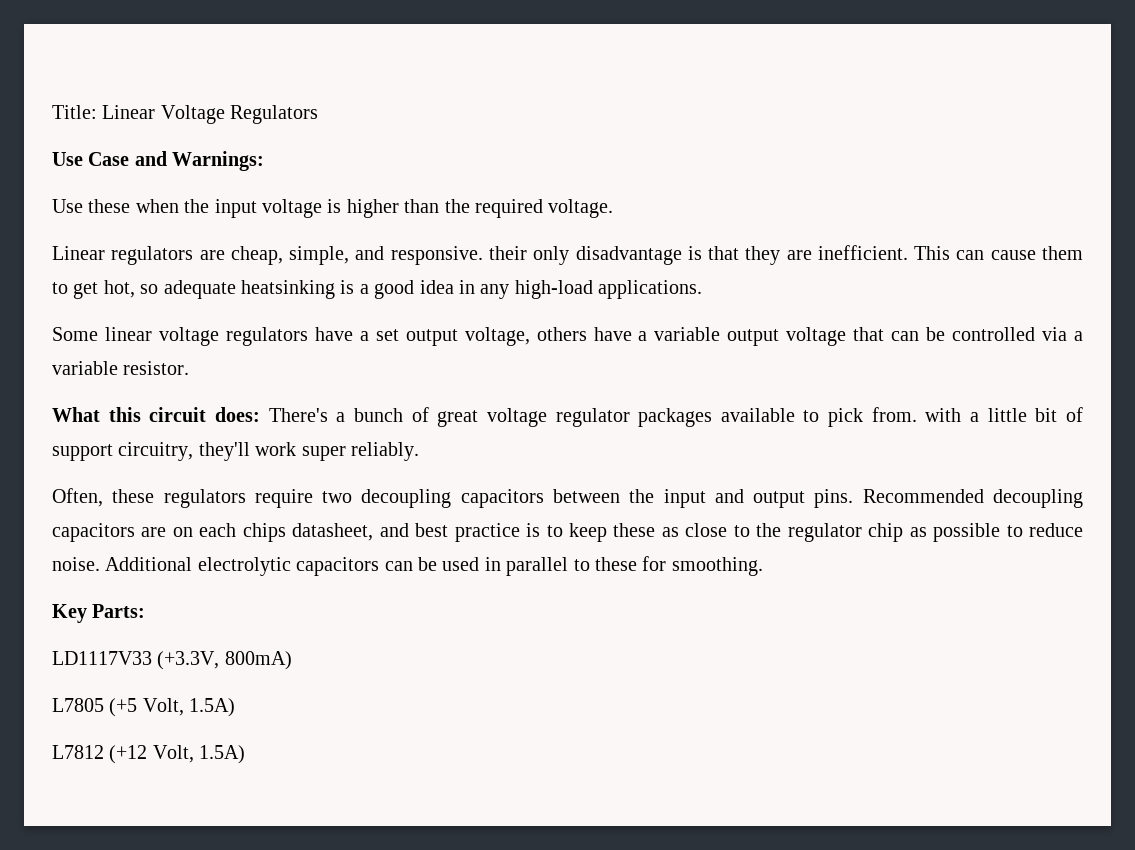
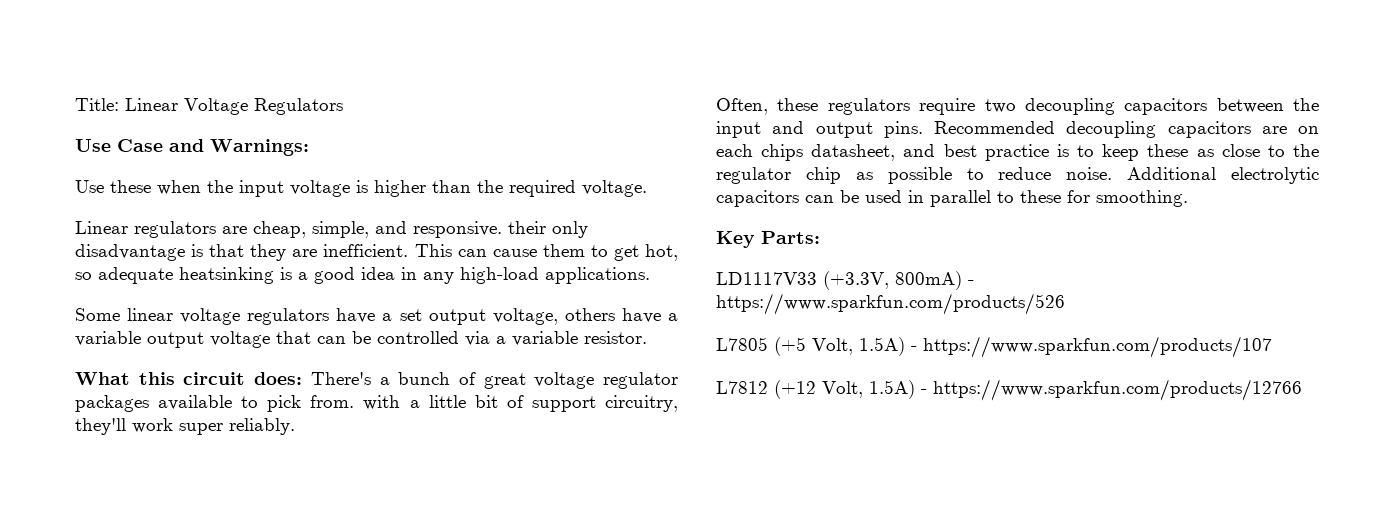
(292, 660) none -> [968,280,974,285] [716,293,1065,315] - https://www.sparkfun.com/products/526
(236, 707) none -> [911,336,1272,358] - https://www.sparkfun.com/products/107
(246, 754) none -> [921,379,1302,401] - https://www.sparkfun.com/products/12766

